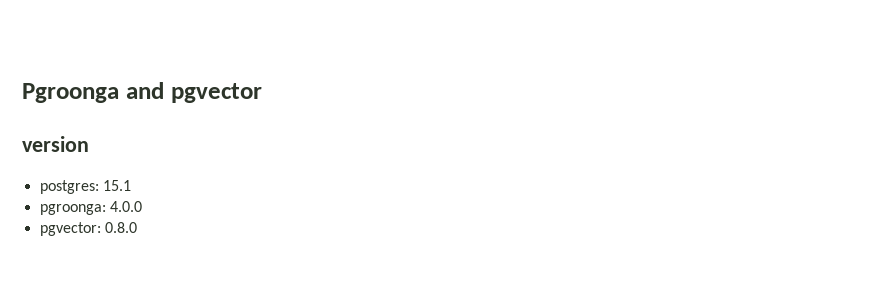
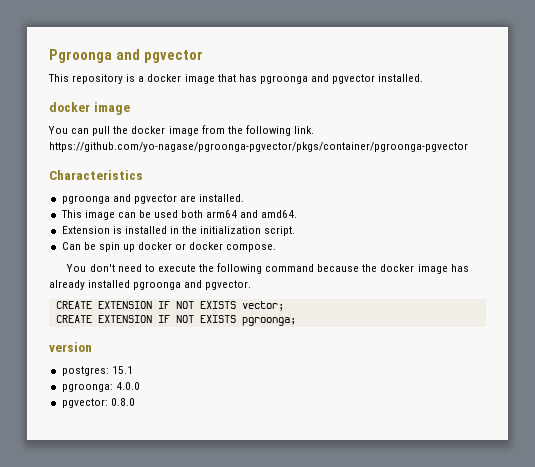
(262, 93) none -> [48,74,424,84] [49,102,130,115] [48,125,314,136] [49,142,468,152] [49,170,143,180] [61,194,245,204] [60,210,298,220] [61,226,296,236] [61,242,277,252] [66,263,469,274] [49,280,252,290] [55,301,284,311] [55,315,296,326] // This repository is a docker image that has pgroonga and pgvector installed. // docker image // You can pull the docker image from the following link. https://github.com/yo-nagase/pgroonga-pgvector/pkgs/container/pgroonga-pgvector // Characteristics // pgroonga and pgvector are installed. // This image can be used both arm64 and amd64. // Extension is installed in the initialization script. // Can be spin up docker or docker compose. // You don't need to execute the following command because the docker image has already installed pgroonga and pgvector. // CREATE EXTENSION IF NOT EXISTS vector; // CREATE EXTENSION IF NOT EXISTS pgroonga;

